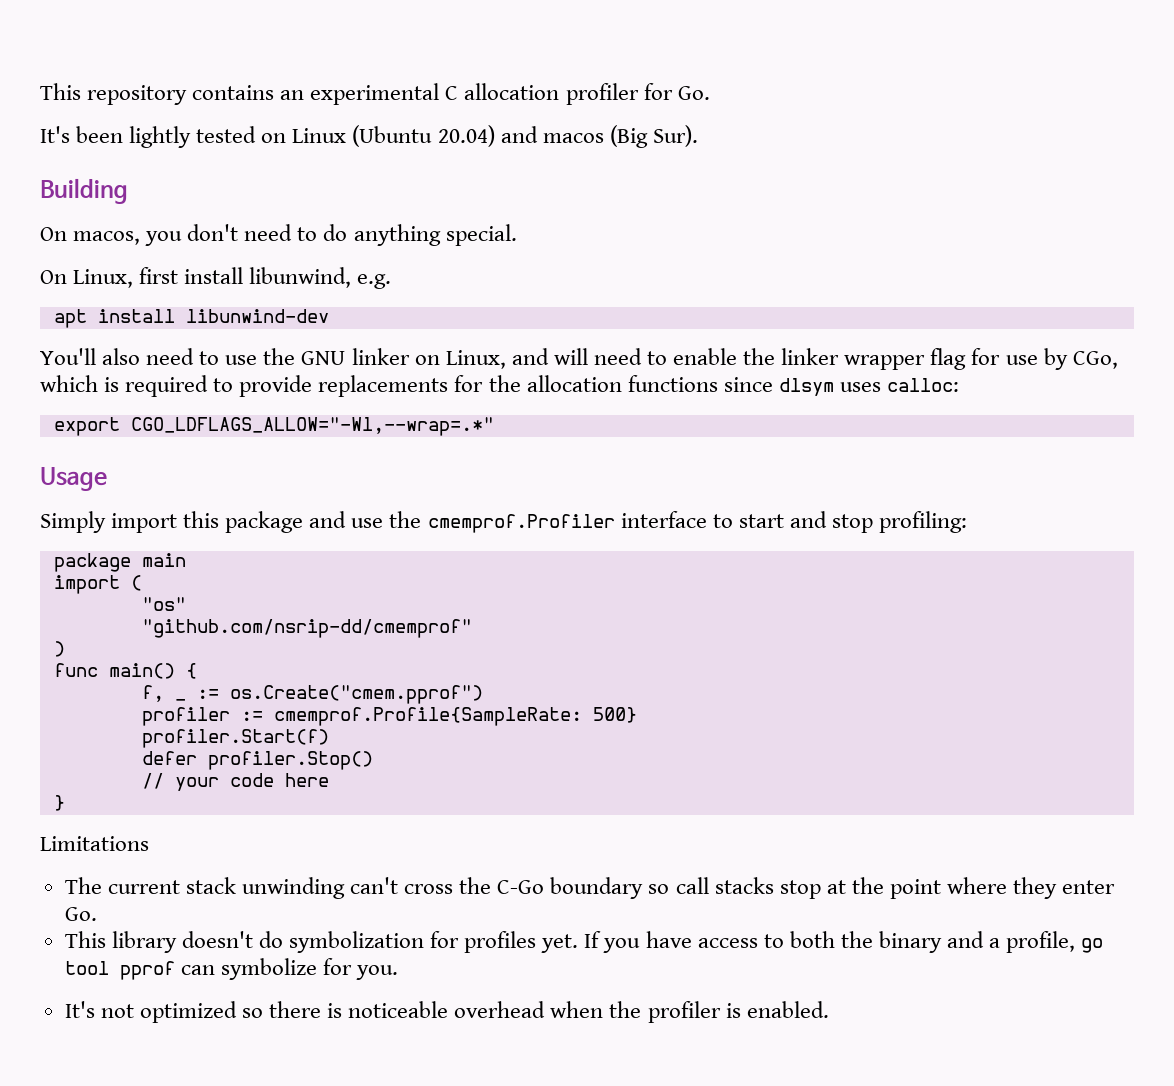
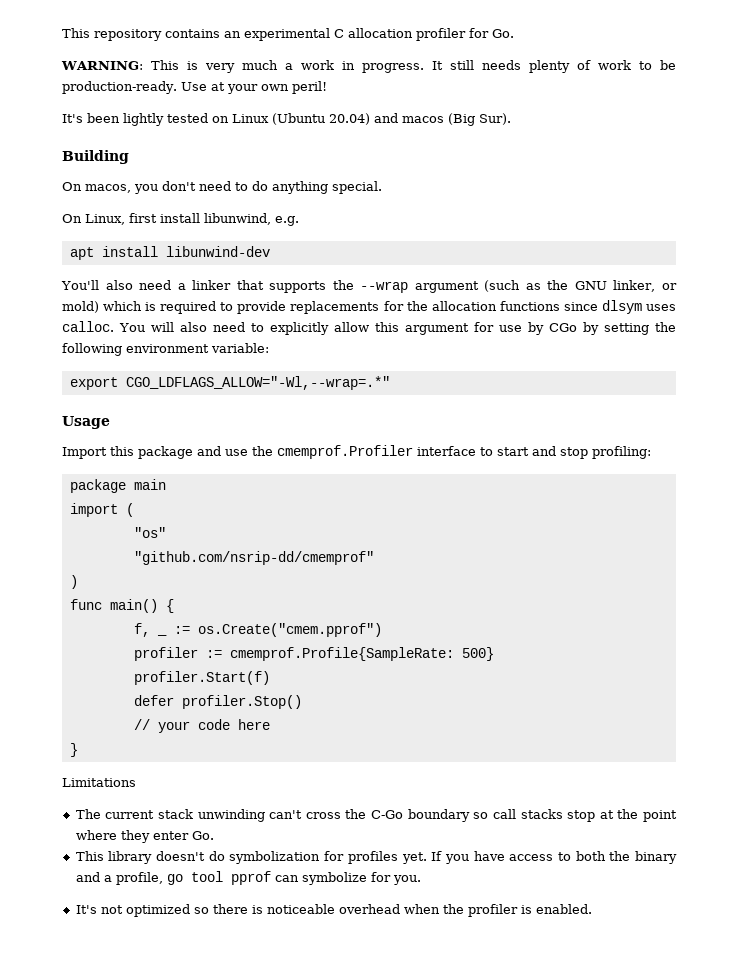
(710, 93) none -> [61,60,676,73] [62,81,327,94] // WARNING: This is very much a work in progress. It still needs plenty of work to be production-ready. Use at your own peril!
[199,348,1118,370] to use the GNU linker on Linux, and will need to enable the linker wrapper flag for use by CGo, -> [177,280,678,293] [62,301,99,313] a linker that supports the --wrap argument (such as the GNU linker, or mold)
[886,378,959,392] calloc: -> [62,321,676,335] [62,343,269,356] calloc. You will also need to explicitly allow this argument for use by CGo by setting the following environment variable:
[40,511,178,533] Simply import -> [62,447,107,459] Import

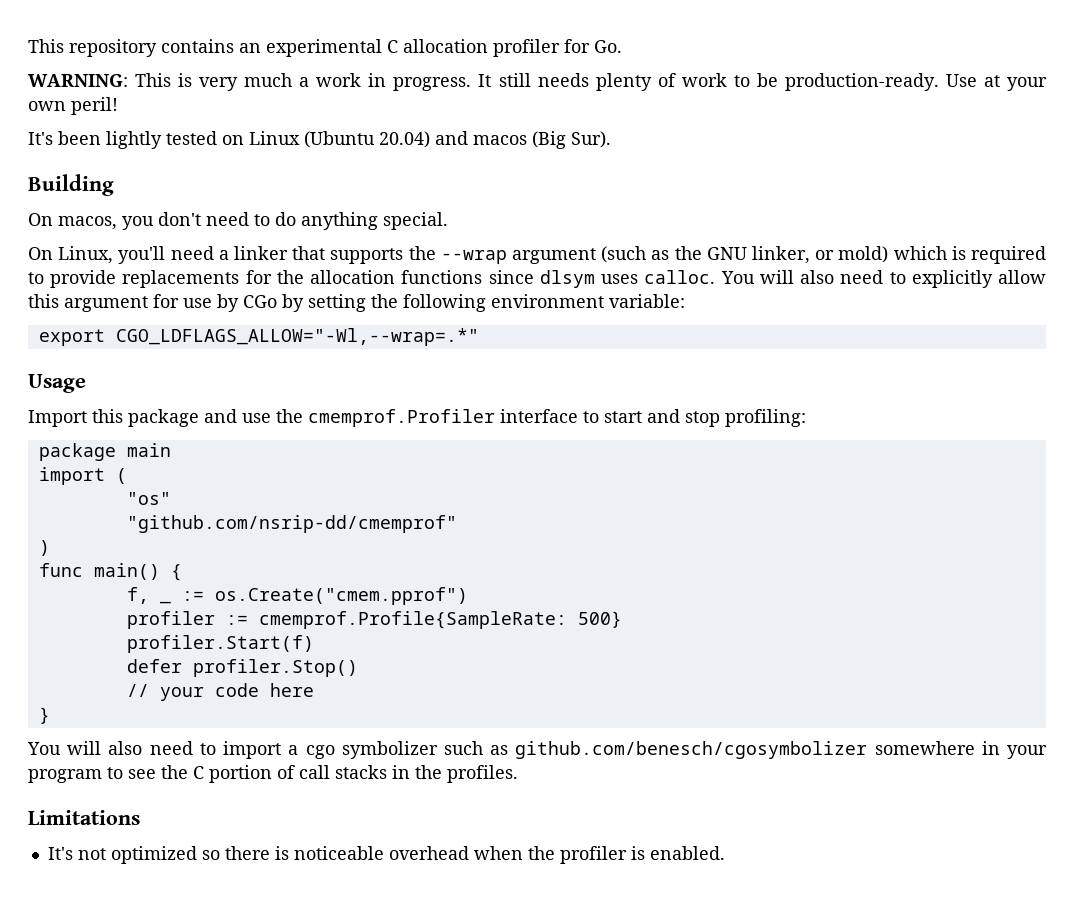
[129,213,299,226] [69,246,270,260] [61,280,133,290] first install libunwind, e.g. // apt install libunwind-dev // You'll also -> [118,246,166,264] you'll
[62,778,136,787] [75,809,678,822] [75,830,214,843] [75,851,677,864] [75,871,421,885] Limitations // The current stack unwinding can't cross the C-Go boundary so call stacks stop at the point where they enter Go. // This library doesn't do symbolization for profiles yet. If you have access to both the binary and a profile, go tool pprof can symbolize for you. -> [27,741,1047,759] [28,765,518,783] [28,810,140,825] You will also need to import a cgo symbolizer such as github.com/benesch/cgosymbolizer somewhere in your program to see the C portion of call stacks in the profiles. // Limitations

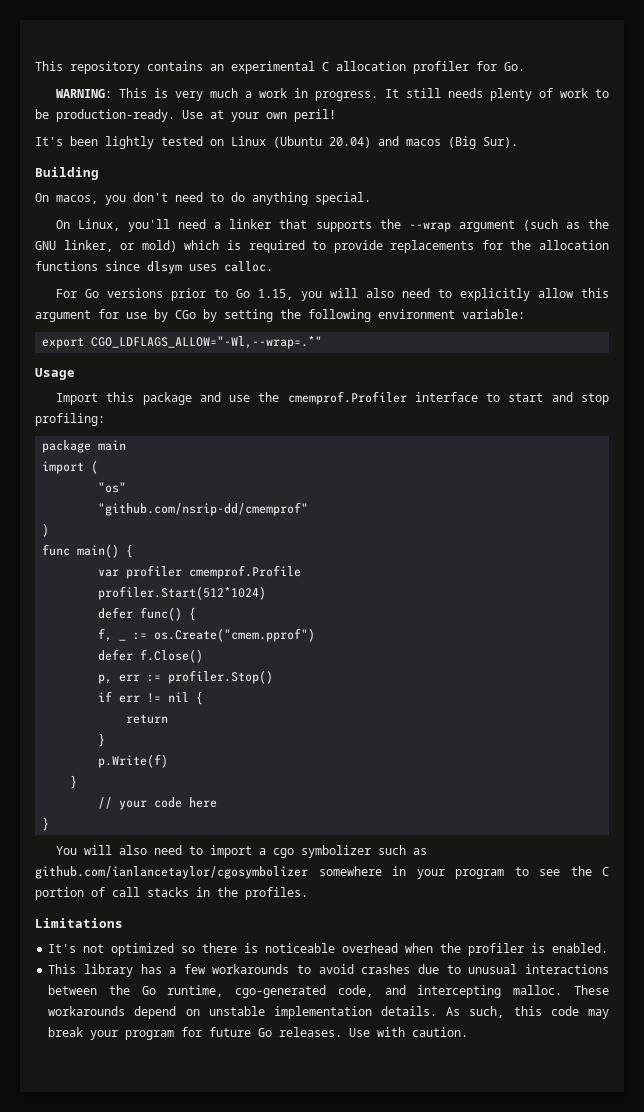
[720,271,755,284] You -> [55,288,322,301] // For Go versions prior to Go 1.15, you
[126,587,171,604] [181,587,468,605] [126,611,622,629] [126,635,314,653] [126,659,358,677] f, _ := os.Create("cmem.pprof") // profiler := cmemprof.Profile{SampleRate: 500} // profiler.Start(f) // defer profiler.Stop() -> [98,565,302,579] [98,586,267,600] [98,607,197,621] [98,628,316,642] [98,649,204,663] [98,670,274,684] [98,691,204,705] [126,714,169,724] [98,733,106,747] [98,754,169,768] [70,775,78,789] var profiler cmemprof.Profile // profiler.Start(512*1024) // defer func() { // f, _ := os.Create("cmem.pprof") // defer f.Close() // p, err := profiler.Stop() // if err != nil { // return // } // p.Write(f) // }
[515,741,868,759] github.com/benesch/cgosymbolizer -> [35,866,308,879] github.com/ianlancetaylor/cgosymbolizer
(725, 853) none -> [48,964,609,977] [48,985,609,998] [48,1006,609,1019] [48,1027,469,1040] // This library has a few workarounds to avoid crashes due to unusual interactions between the Go runtime, cgo-generated code, and intercepting malloc. These workarounds depend on unstable implementation details. As such, this code may break your program for future Go releases. Use with caution.

